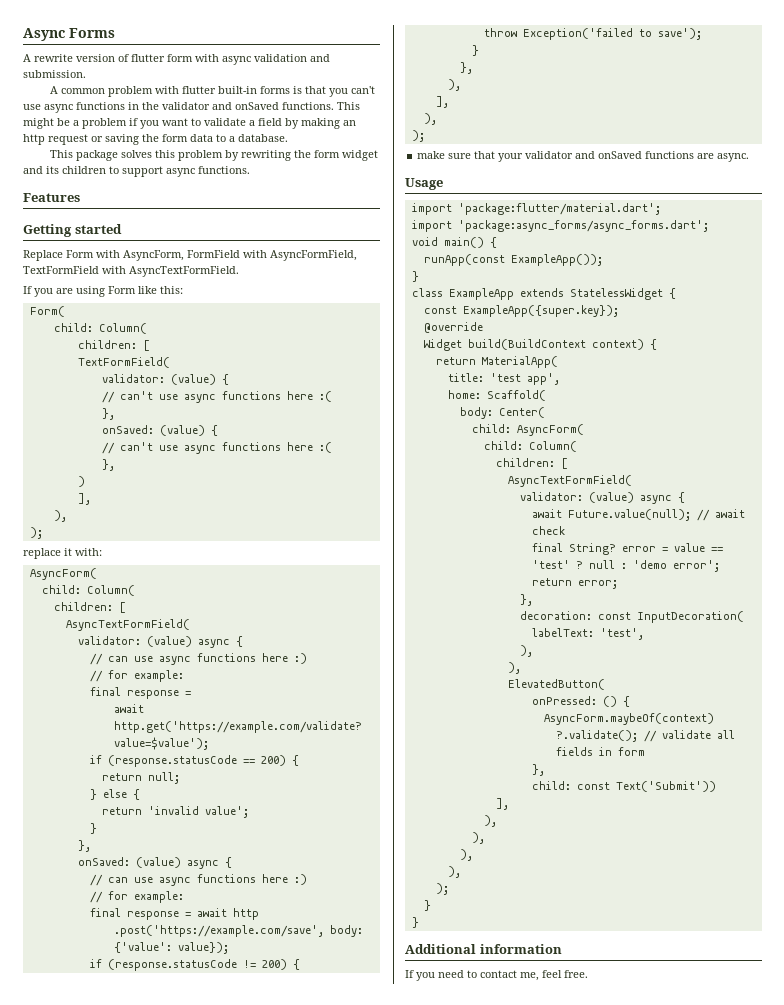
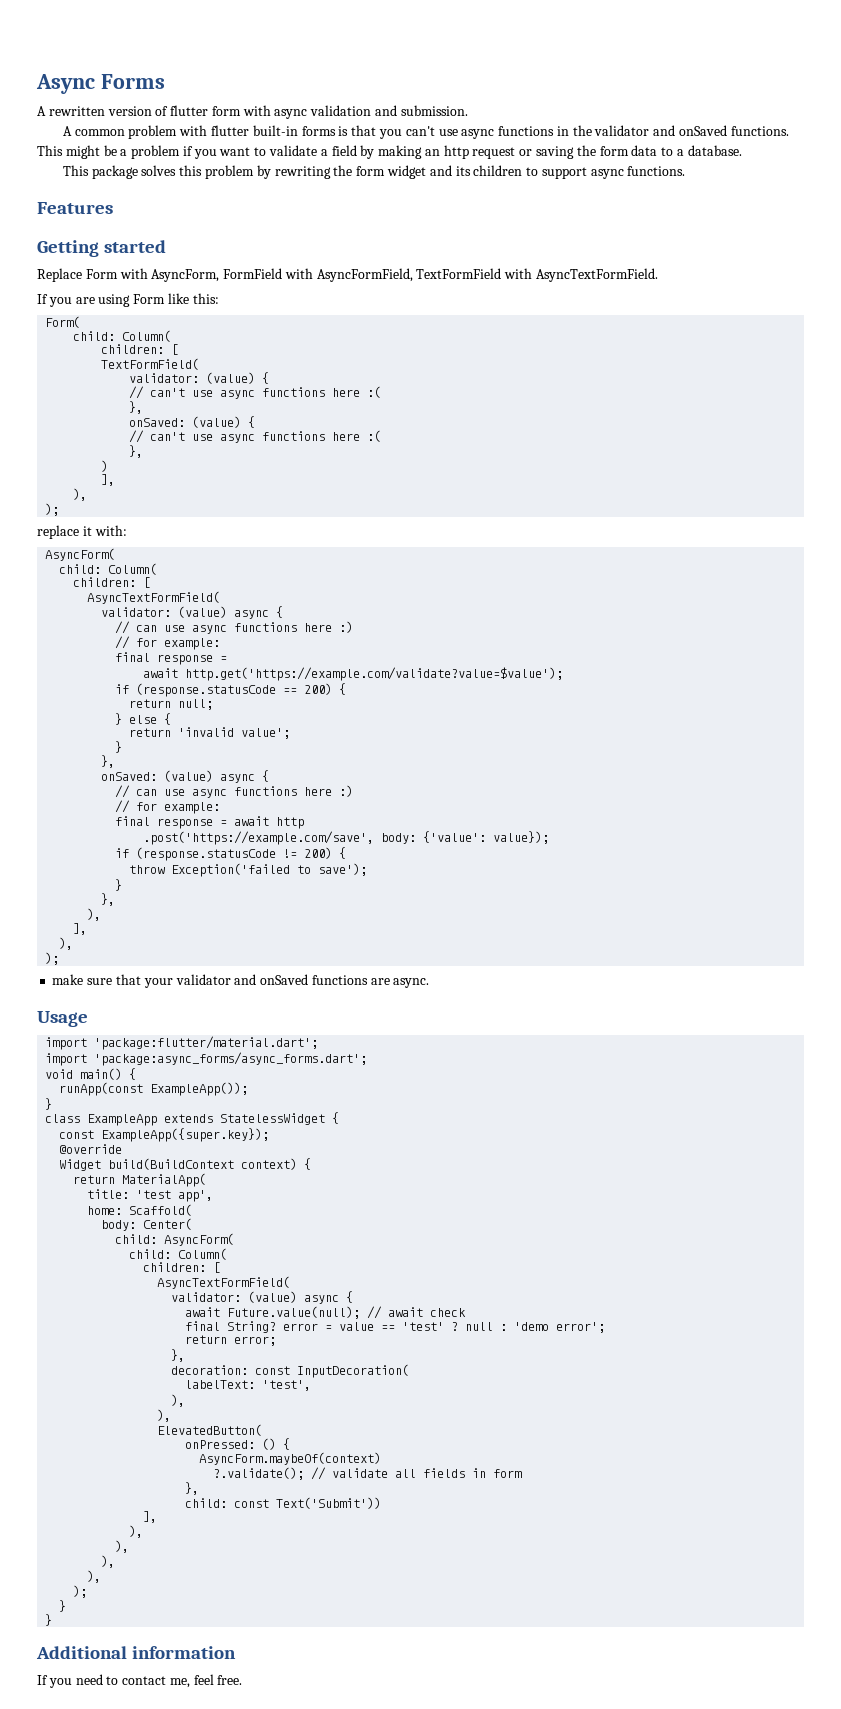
[34,54,73,62] rewrite -> [48,106,105,116] rewritten

